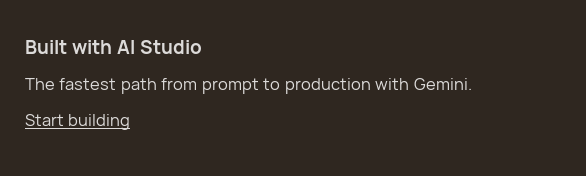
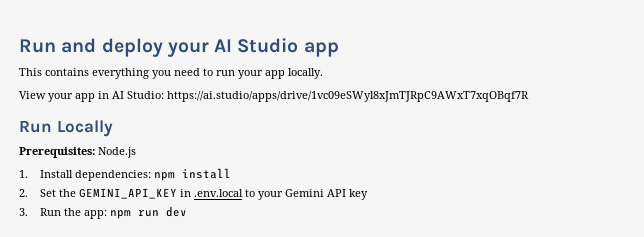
[25,40,203,54] [25,78,472,94] [25,114,131,130] Built with AI Studio // The fastest path from prompt to production with Gemini. // Start building -> [19,38,339,57] [19,68,323,79] [19,91,529,102] [19,120,113,137] [19,147,136,158] [19,168,232,181] [19,188,369,200] [19,206,188,219] Run and deploy your AI Studio app // This contains everything you need to run your app locally. // View your app in AI Studio: https://ai.studio/apps/drive/1vc09eSWyl8xJmTJRpC9AWxT7xqOBqf7R // Run Locally // Prerequisites: Node.js // 1. Install dependencies: npm install // 2. Set the GEMINI_API_KEY in .env.local to your Gemini API key // 3. Run the app: npm run dev

